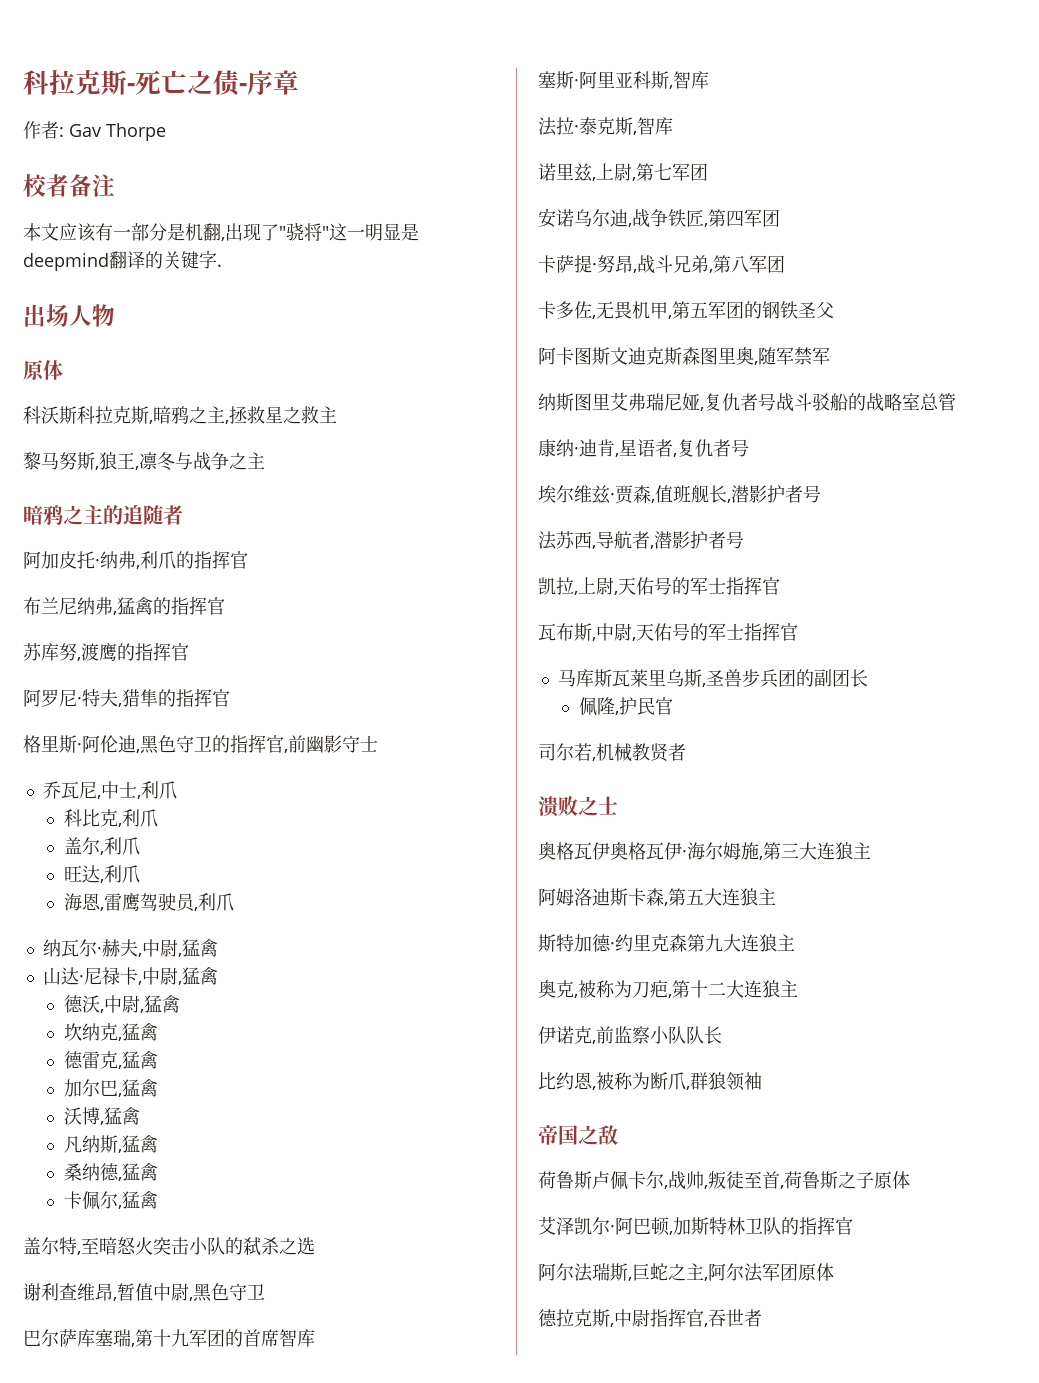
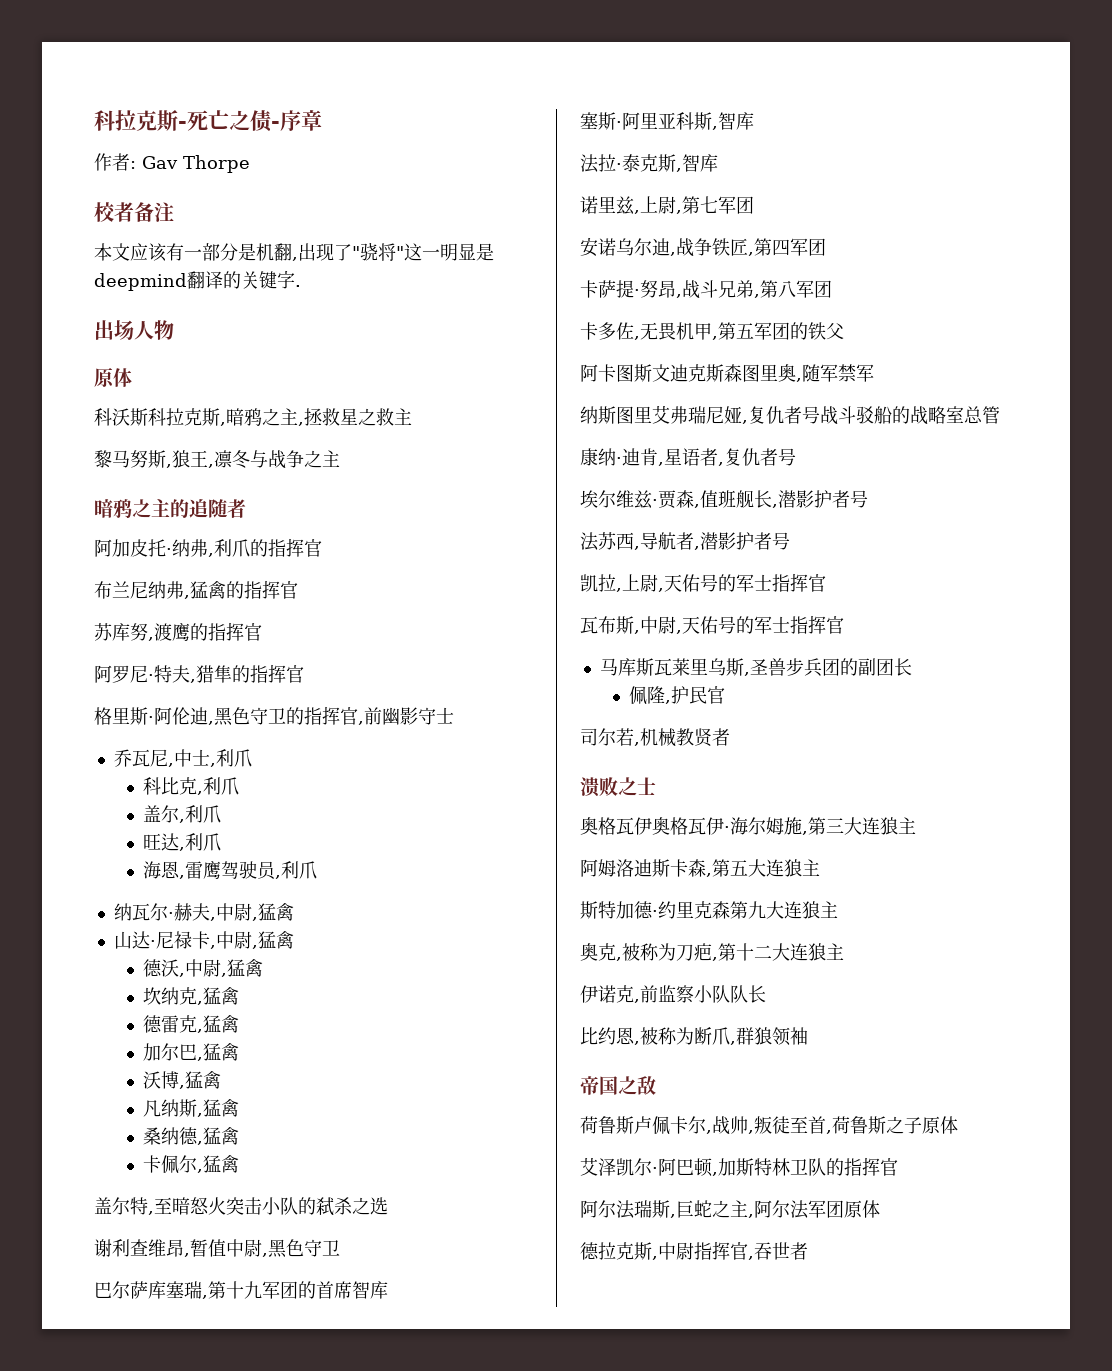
[762,301,816,319] 钢铁圣 -> [808,322,826,340] 铁

